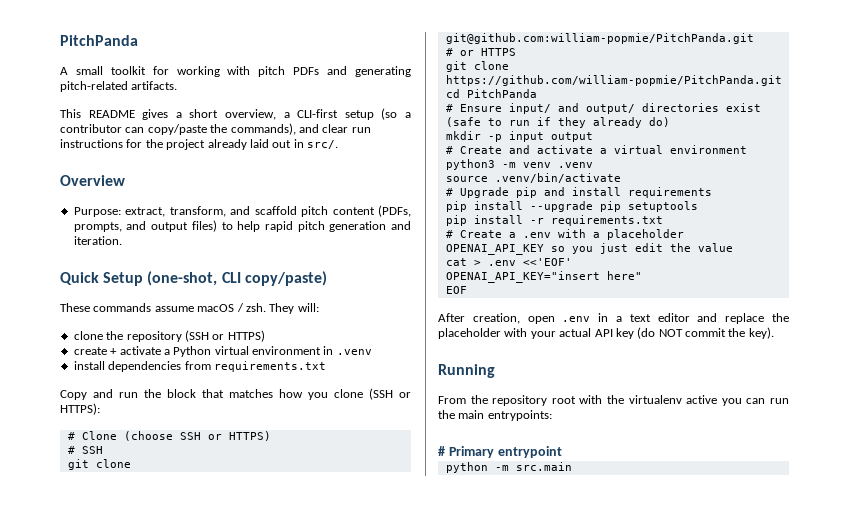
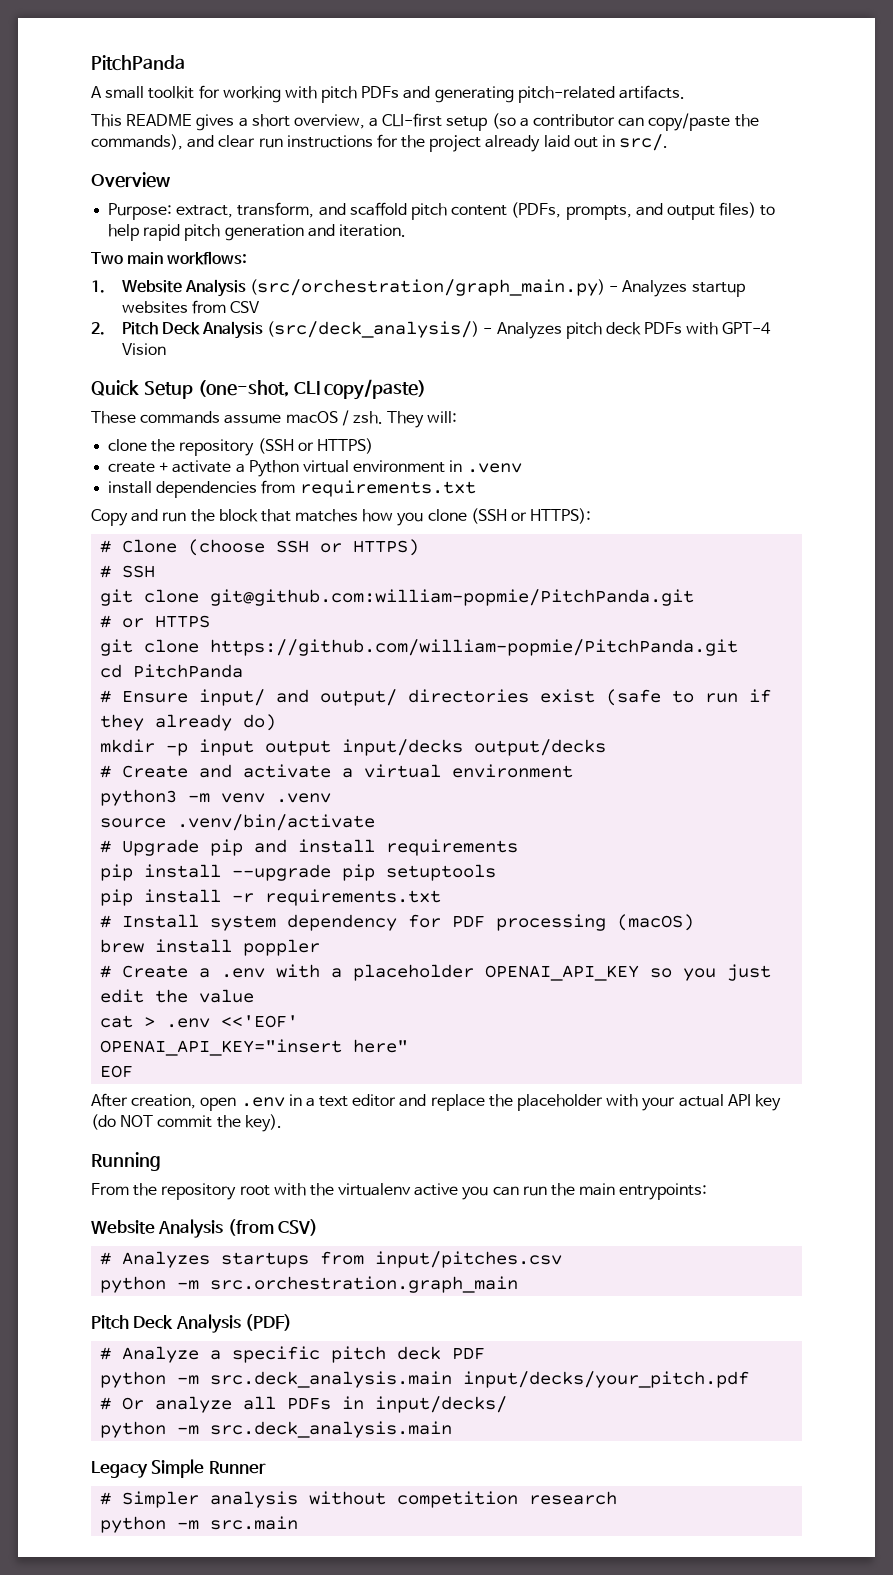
(122, 240) none -> [91,251,248,265] [91,279,745,297] [121,300,260,314] [91,321,772,339] [121,343,166,355] // Two main workflows: // 1. Website Analysis (src/orchestration/graph_main.py) - Analyzes startup websites from CSV // 2. Pitch Deck Analysis (src/deck_analysis/) - Analyzes pitch deck PDFs with GPT-4 Vision
(593, 137) none -> [342,739,607,756] input/decks output/decks
(663, 220) none -> [100,914,695,931] [100,939,321,956] // # Install system dependency for PDF processing (macOS) // brew install poppler
[438,446,562,458] # Primary entrypoint -> [91,1219,319,1238] [100,1251,563,1268] [100,1276,519,1293] [91,1314,293,1333] [100,1346,486,1363] [100,1371,750,1388] [100,1396,508,1413] [100,1421,453,1438] [91,1459,266,1478] [100,1491,618,1508] Website Analysis (from CSV) // # Analyzes startups from input/pitches.csv // python -m src.orchestration.graph_main // Pitch Deck Analysis (PDF) // # Analyze a specific pitch deck PDF // python -m src.deck_analysis.main input/decks/your_pitch.pdf // # Or analyze all PDFs in input/decks/ // python -m src.deck_analysis.main // Legacy Simple Runner // # Simpler analysis without competition research

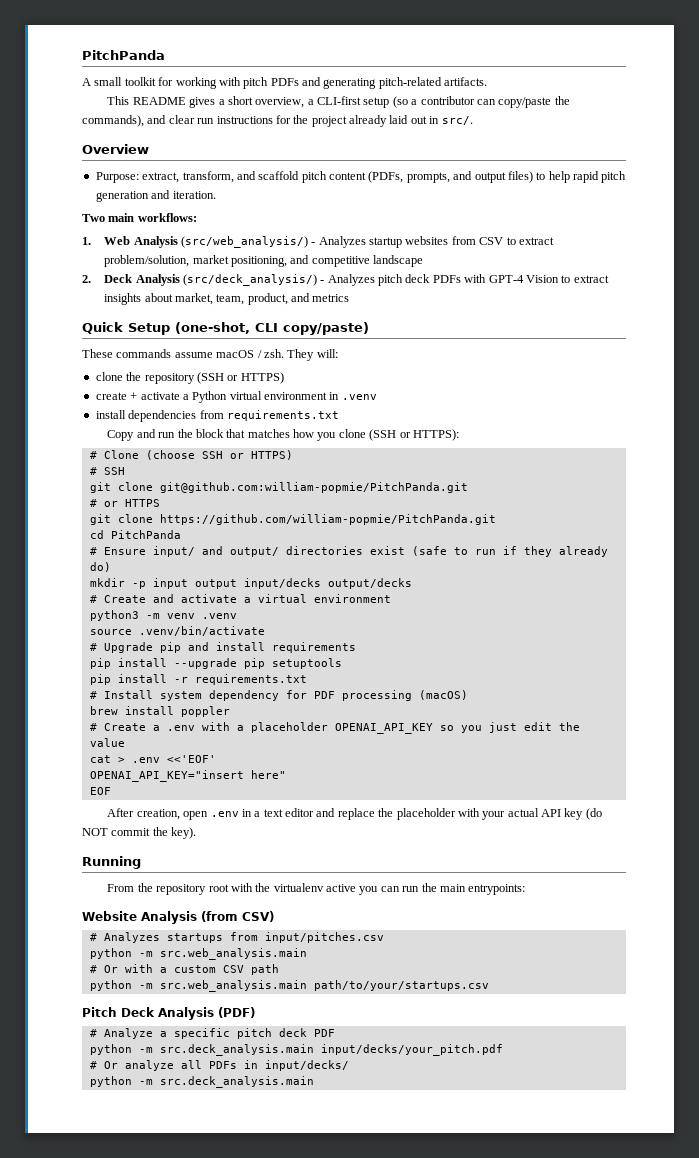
[121,279,605,297] Website Analysis (src/orchestration/graph_main.py) -> [104,236,308,248] Web Analysis (src/web_analysis/)
(260, 307) none -> [506,237,554,245] [104,255,424,267] to extract problem/solution, market positioning, and competitive landscape
[121,322,158,335] Pitch -> (91, 279) none
(166, 349) none -> [561,275,609,283] [104,293,350,305] to extract insights about market, team, product, and metrics
[210,1276,519,1293] src.orchestration.graph_main -> [159,948,307,960] [89,964,279,975] [89,980,489,992] src.web_analysis.main // # Or with a custom CSV path // python -m src.web_analysis.main path/to/your/startups.csv
[91,1459,266,1478] [100,1491,618,1508] [100,1516,299,1533] // Legacy Simple Runner // # Simpler analysis without competition research // python -m src.main -> (314, 1082) none

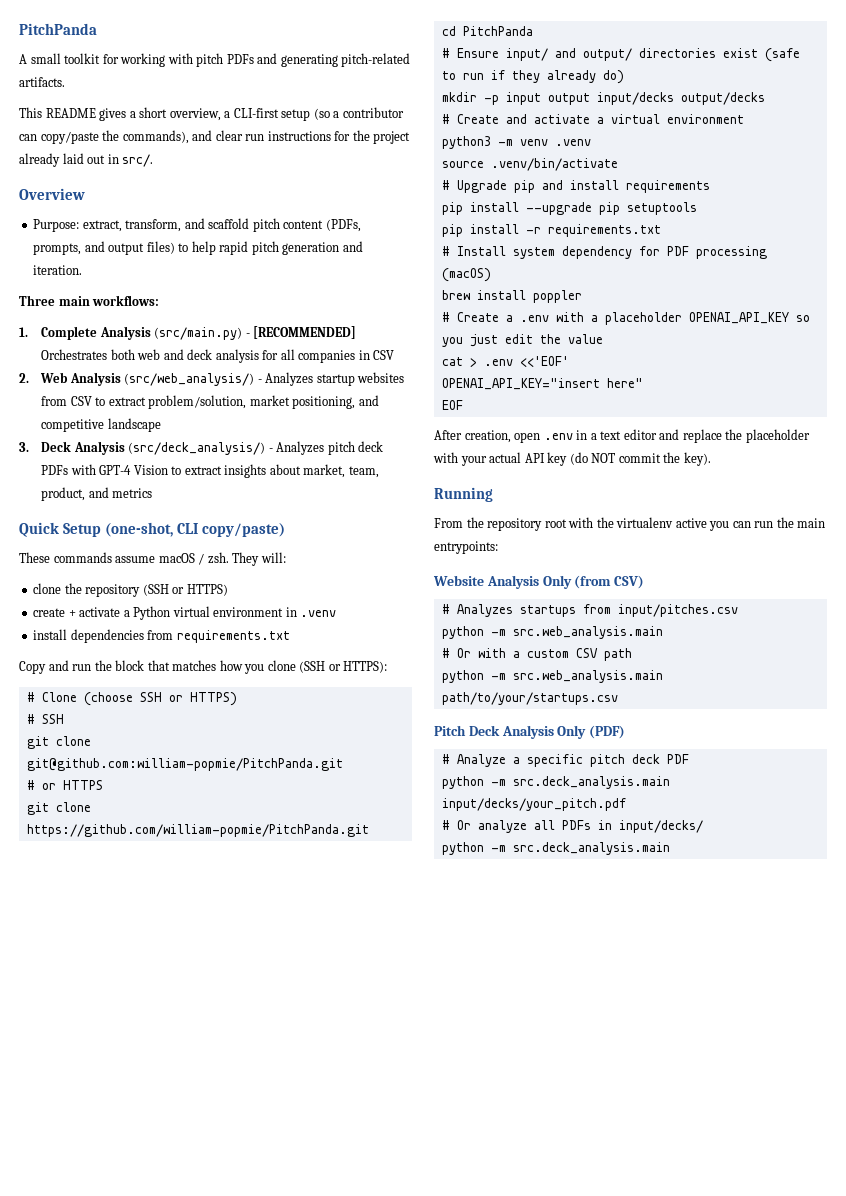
[82,214,105,222] Two -> [19,295,55,306] Three
(91, 241) none -> [41,326,357,340] [41,349,395,363] [19,373,29,383] Complete Analysis (src/main.py) - [RECOMMENDED] Orchestrates both web and deck analysis for all companies in CSV // 2.
[82,275,91,283] 2. -> [19,442,29,452] 3.
(197, 917) none -> [542,575,572,589] Only
(214, 1013) none -> [557,725,587,739] Only

